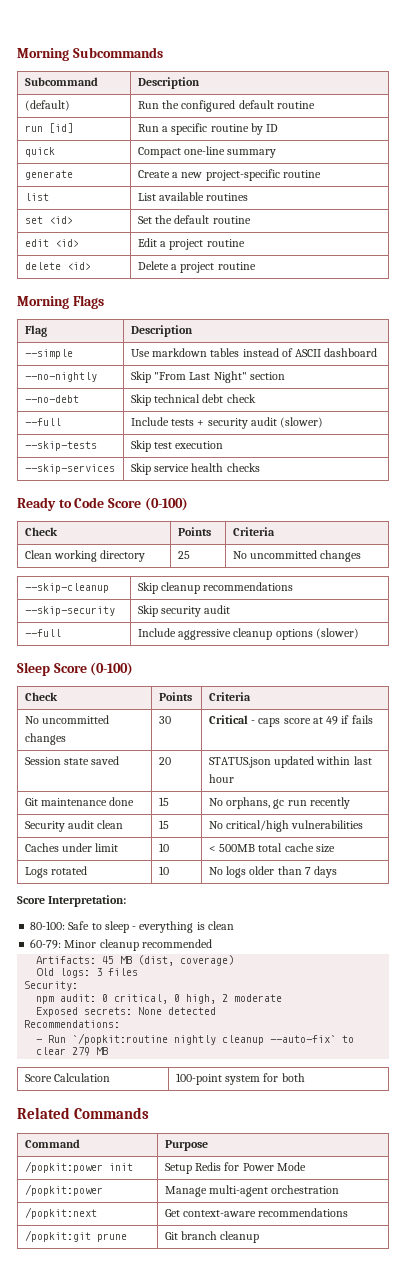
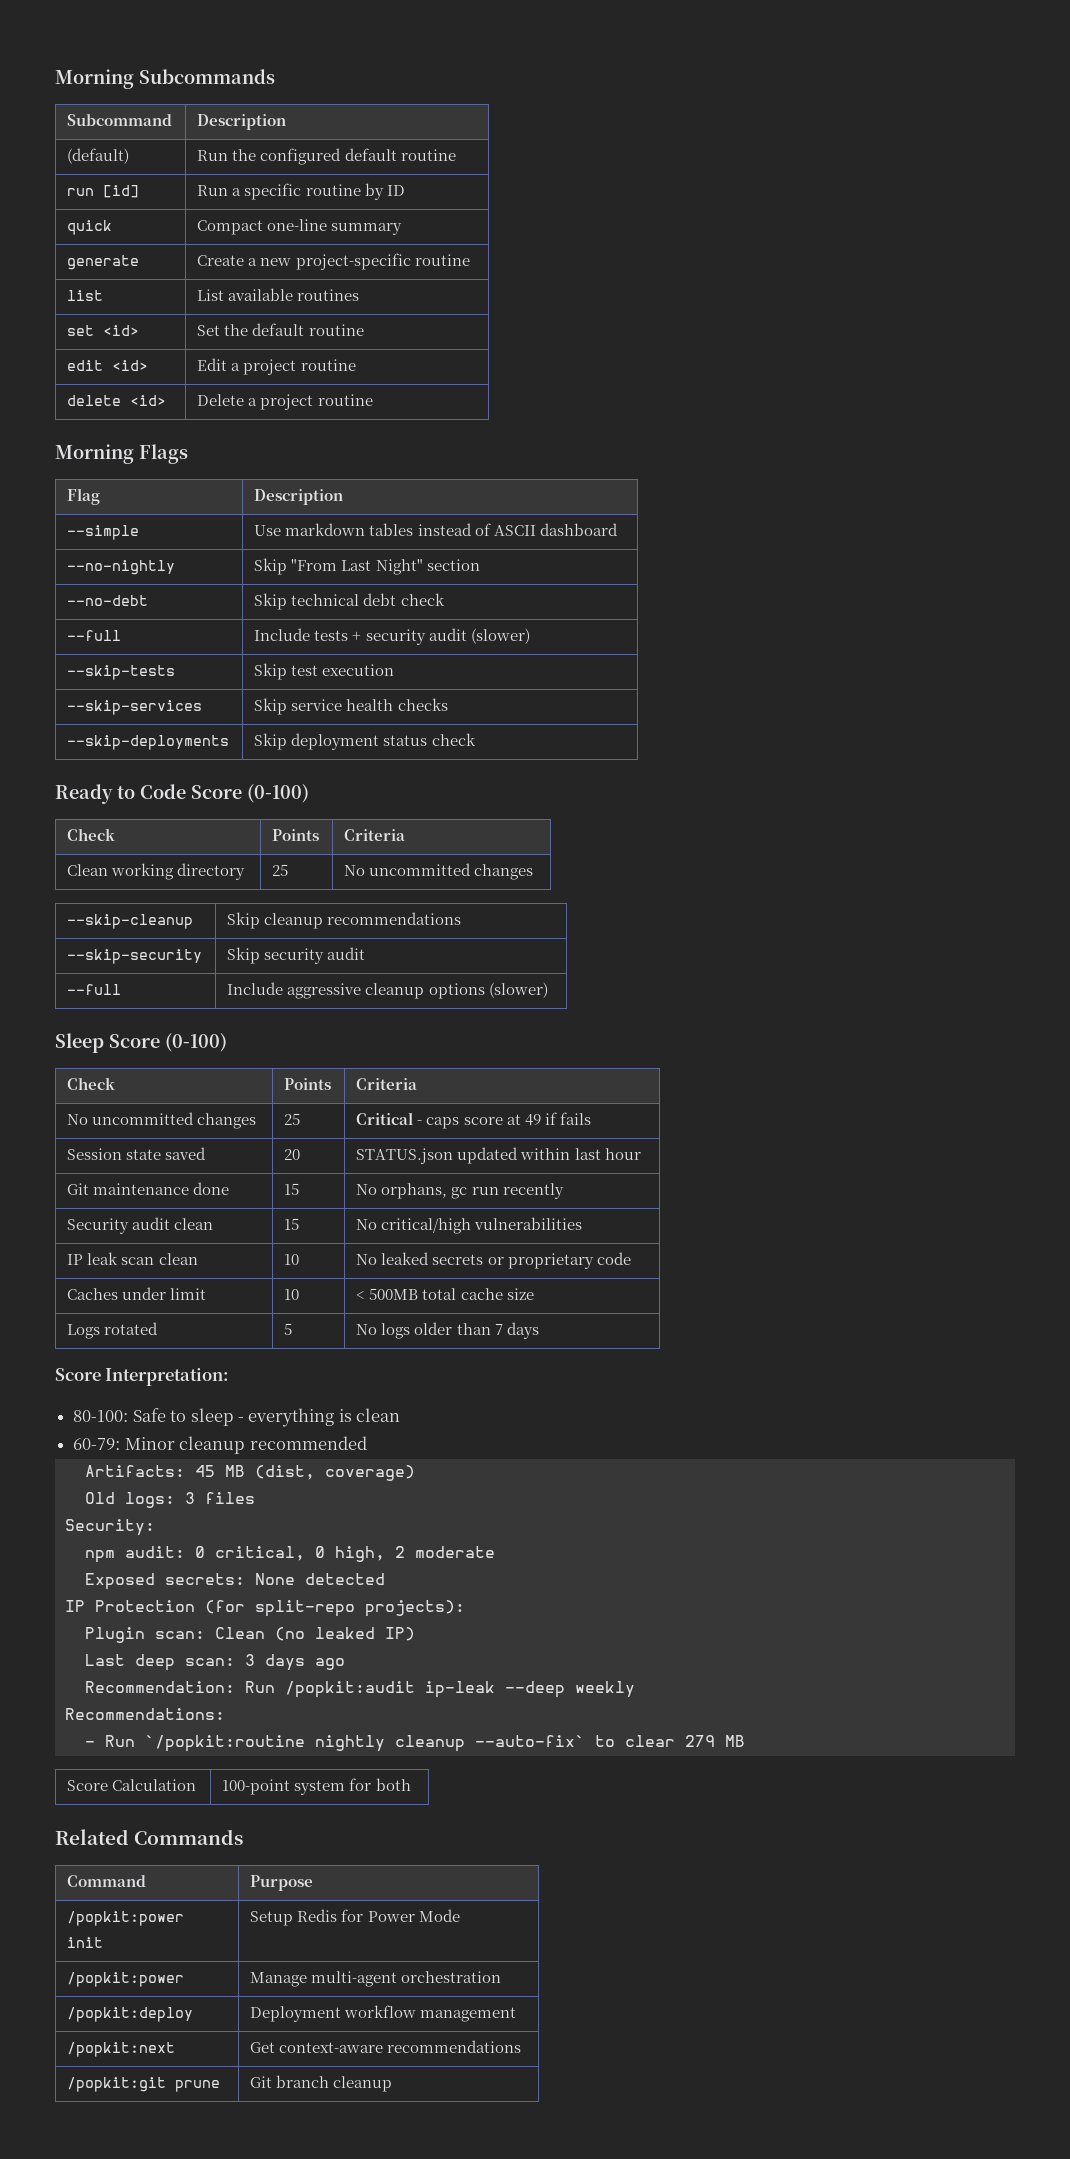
(260, 467) none -> [67,735,230,750] [254,733,476,750] // --skip-deployments | Skip deployment status check
[158,716,171,724] 30 -> [284,1113,301,1125] 25
(364, 824) none -> [67,1252,198,1265] [284,1254,300,1265] [356,1252,631,1269] // IP leak scan clean | 10 | No leaked secrets or proprietary code
[158,866,169,875] 10 -> [284,1323,293,1335] 5
(217, 1011) none -> [64,1600,465,1617] [84,1627,415,1643] [84,1654,345,1671] [84,1681,635,1698] // IP Protection (for split-repo projects): // Plugin scan: Clean (no leaked IP) // Last deep scan: 3 days ago // Recommendation: Run /popkit:audit ip-leak --deep weekly
(340, 1189) none -> [67,2007,194,2022] [250,2005,517,2022] // /popkit:deploy | Deployment workflow management

